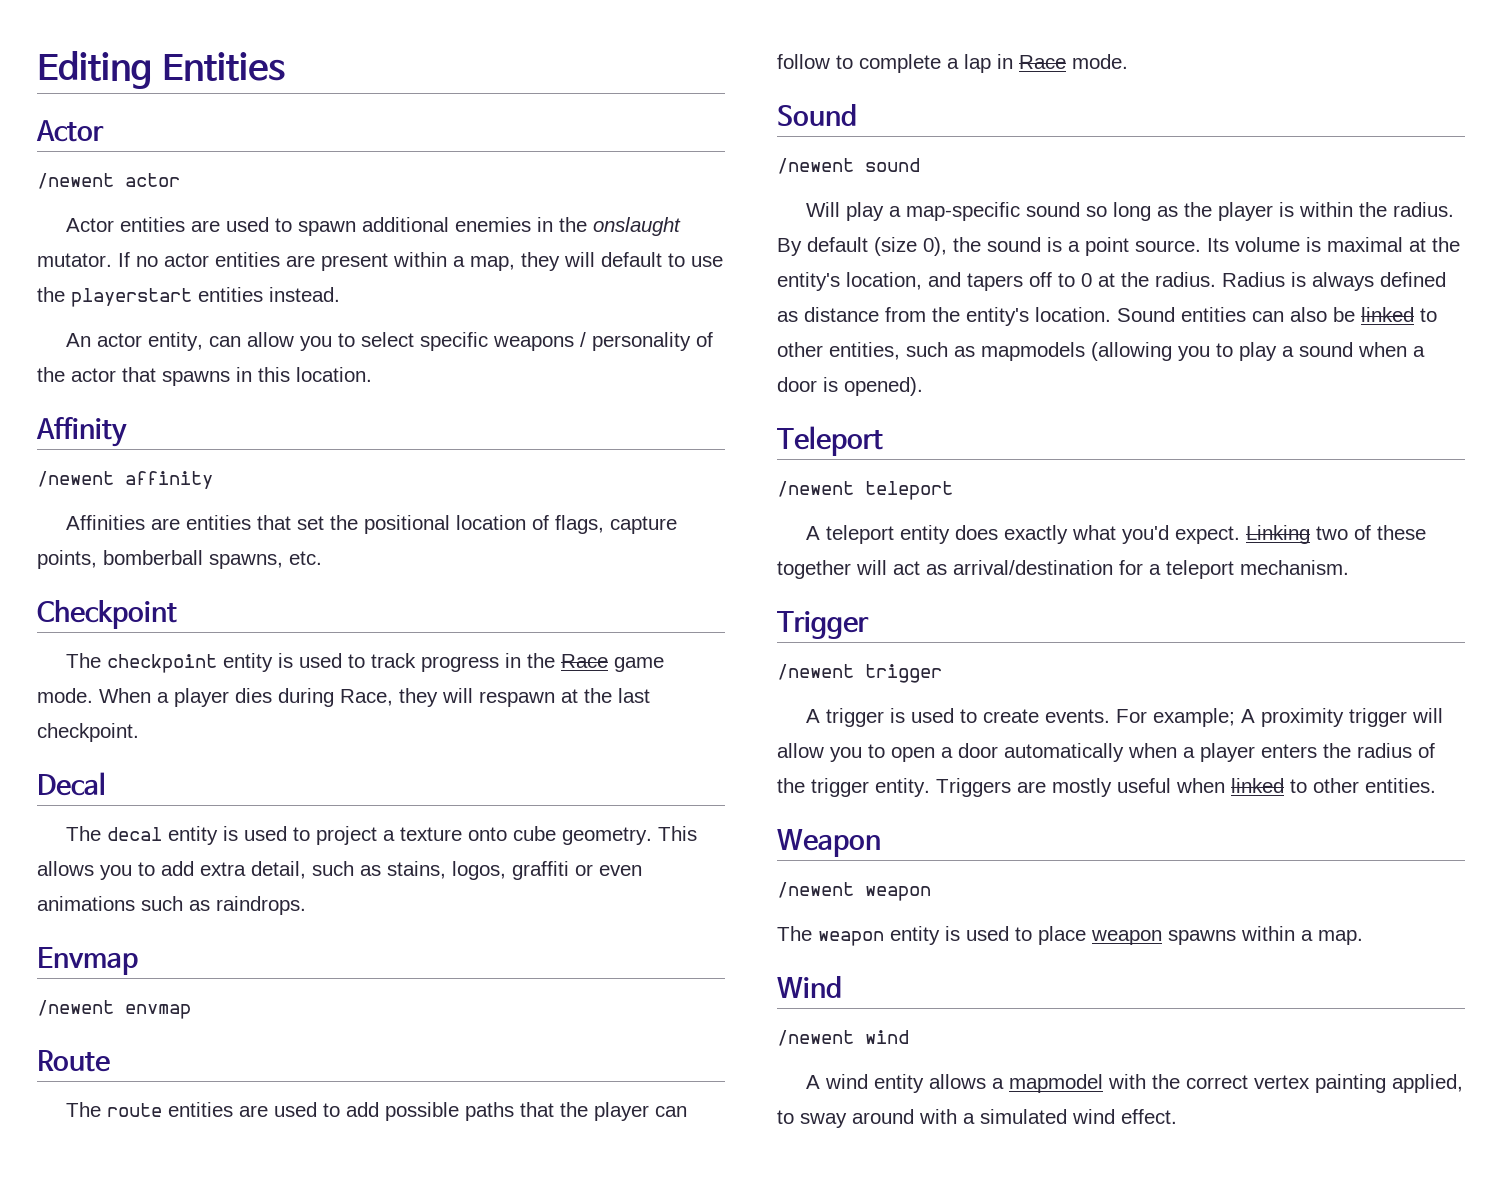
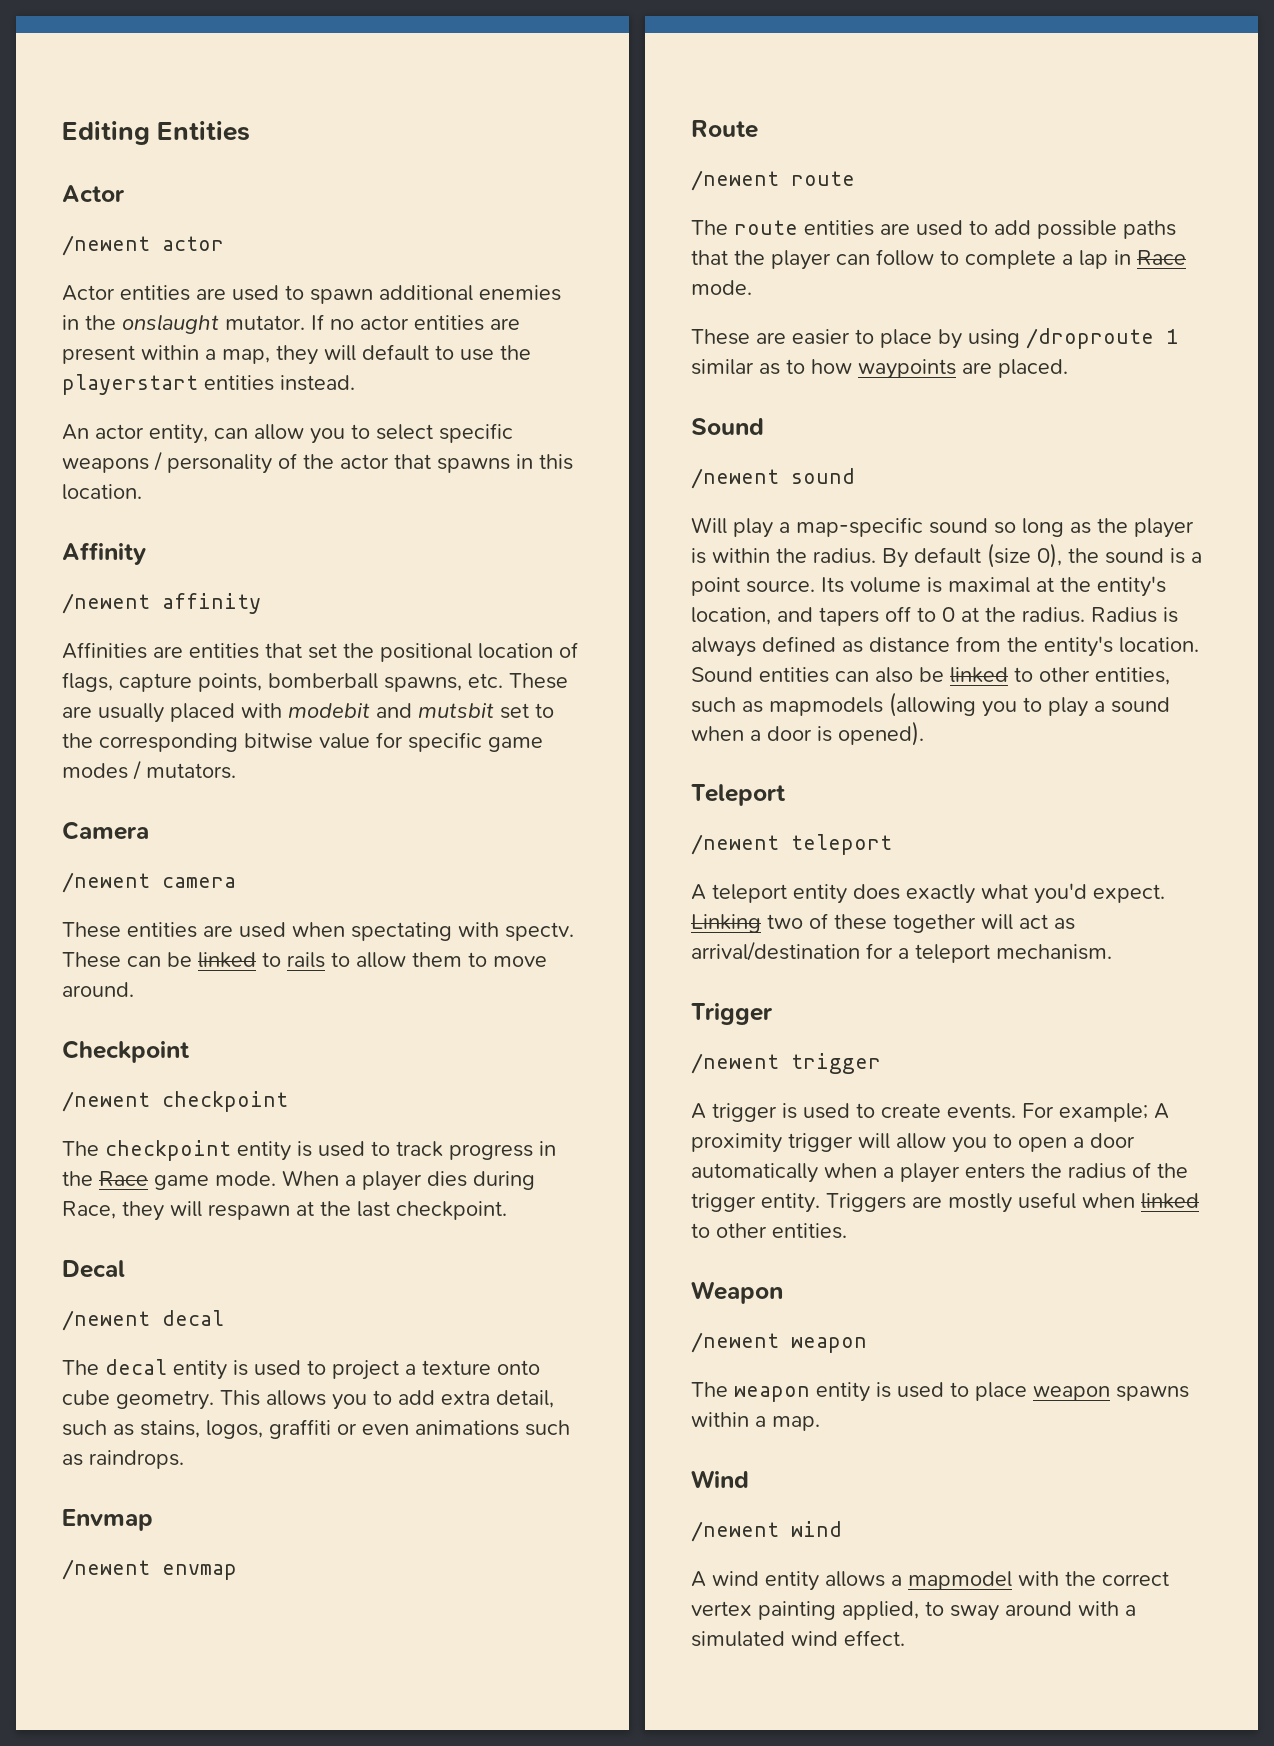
(322, 558) none -> [509,673,568,689] [62,703,554,723] [62,732,543,752] [62,760,236,780] [62,821,149,840] [62,872,236,893] [62,922,574,941] [62,952,547,968] [62,982,134,997] These are usually placed with modebit and mutsbit set to the corresponding bitwise value for specific game modes / mutators. // Camera // /newent camera // These entities are used when spectating with spectv. These can be linked to rails to allow them to move around.
(177, 614) none -> [62,1091,288,1112] // /newent checkpoint
(106, 784) none -> [62,1310,224,1331] // /newent decal
(110, 1061) none -> [691,170,855,191] // /newent route
(1128, 61) none -> [691,328,1178,349] [691,359,1068,379] // These are easier to place by using /droproute 1 similar as to how waypoints are placed.

